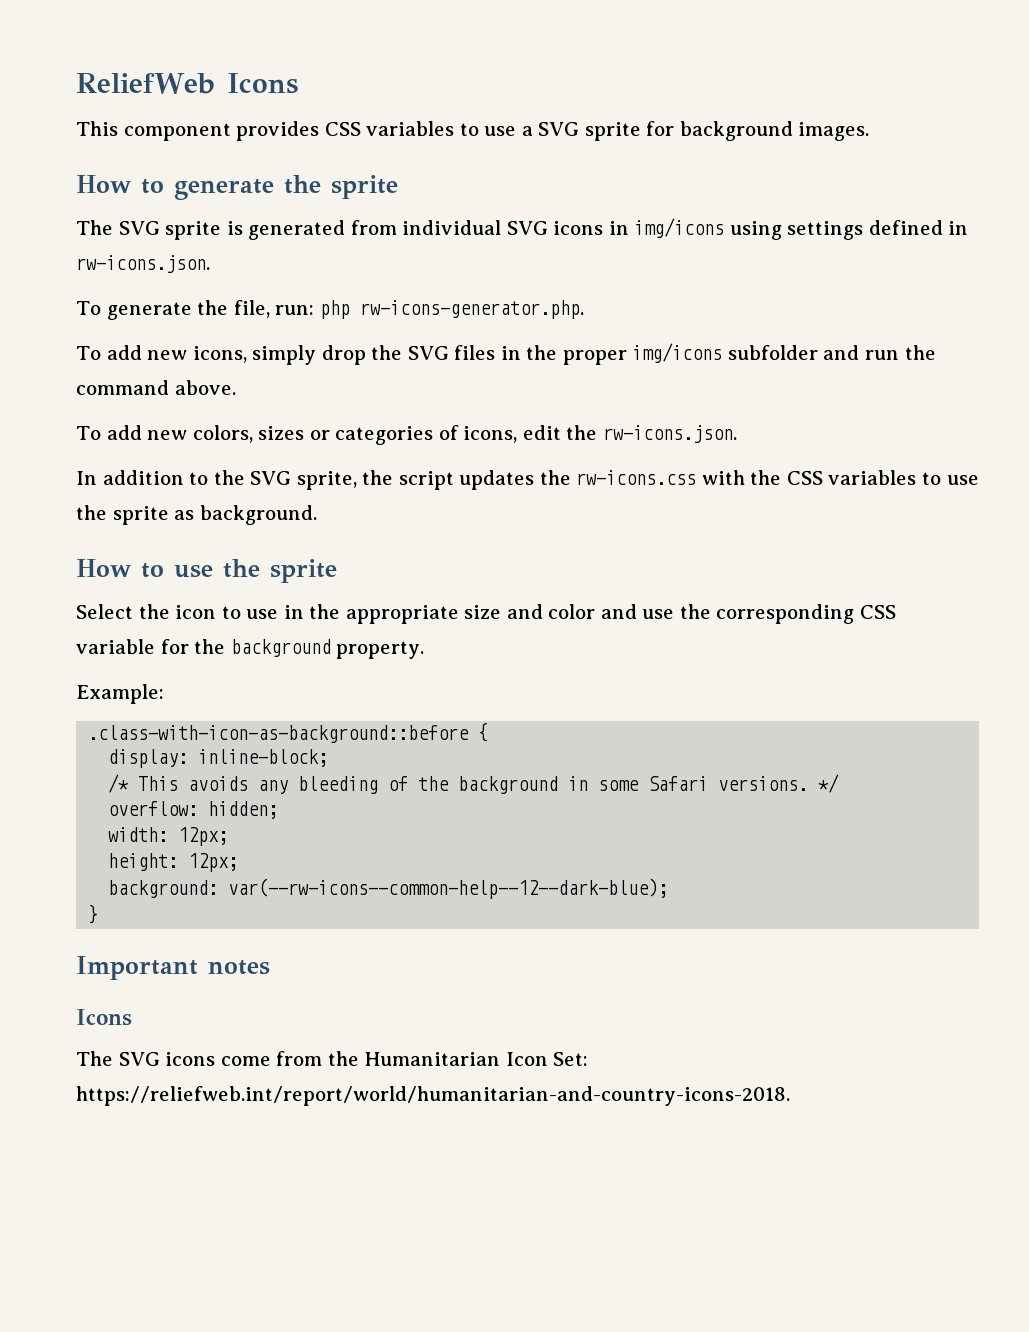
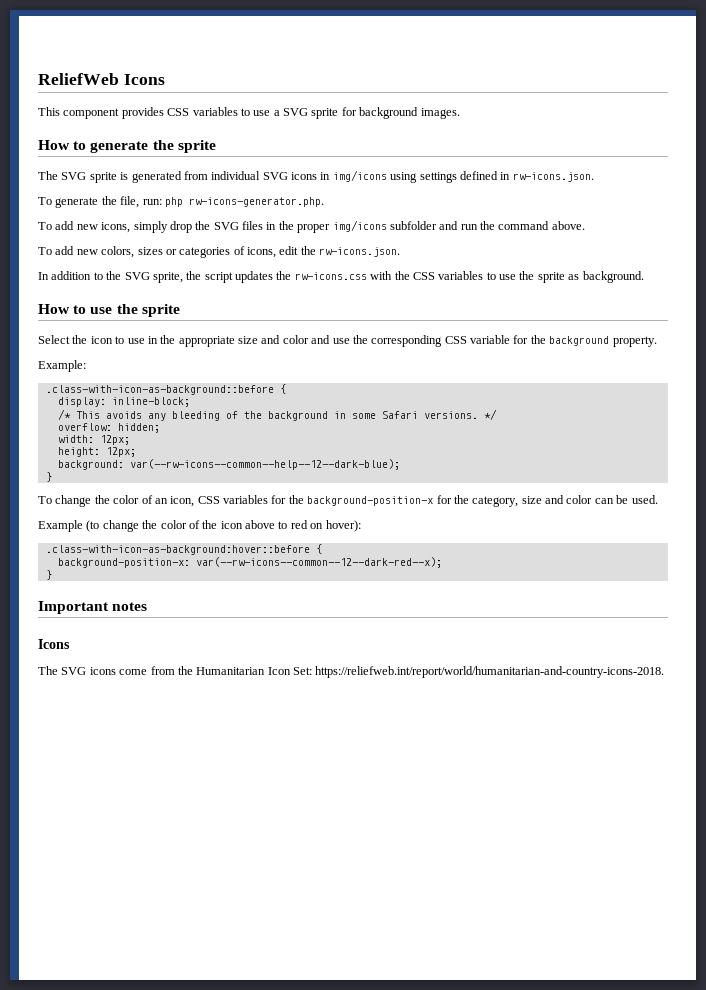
[228,878,669,899] var(--rw-icons--common-help--12--dark-blue); -> [129,459,400,470] [45,472,52,482] [38,495,658,507] [38,520,361,532] [45,544,322,555] [57,557,442,568] var(--rw-icons--common--help--12--dark-blue); // } // To change the color of an icon, CSS variables for the background-position-x for the category, size and color can be used. // Example (to change the color of the icon above to red on hover): // .class-with-icon-as-background:hover::before { // background-position-x: var(--rw-icons--common--12--dark-red--x);

